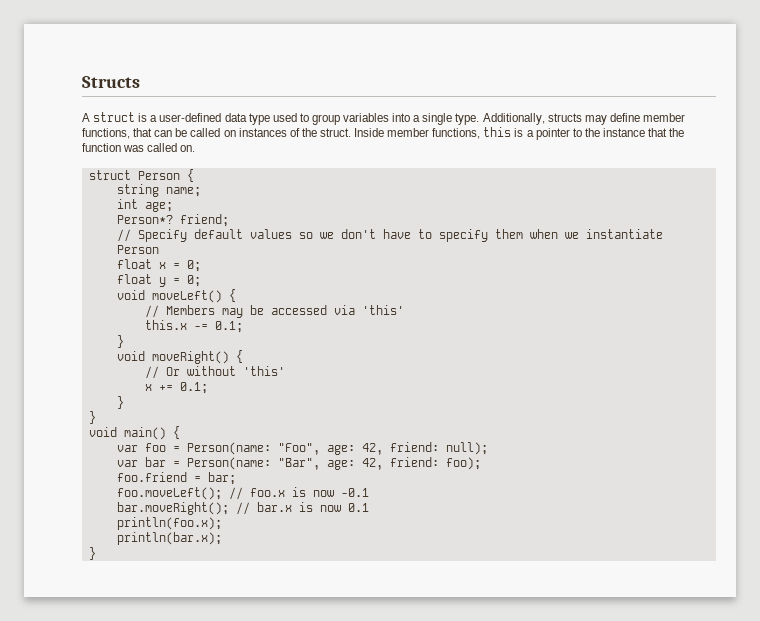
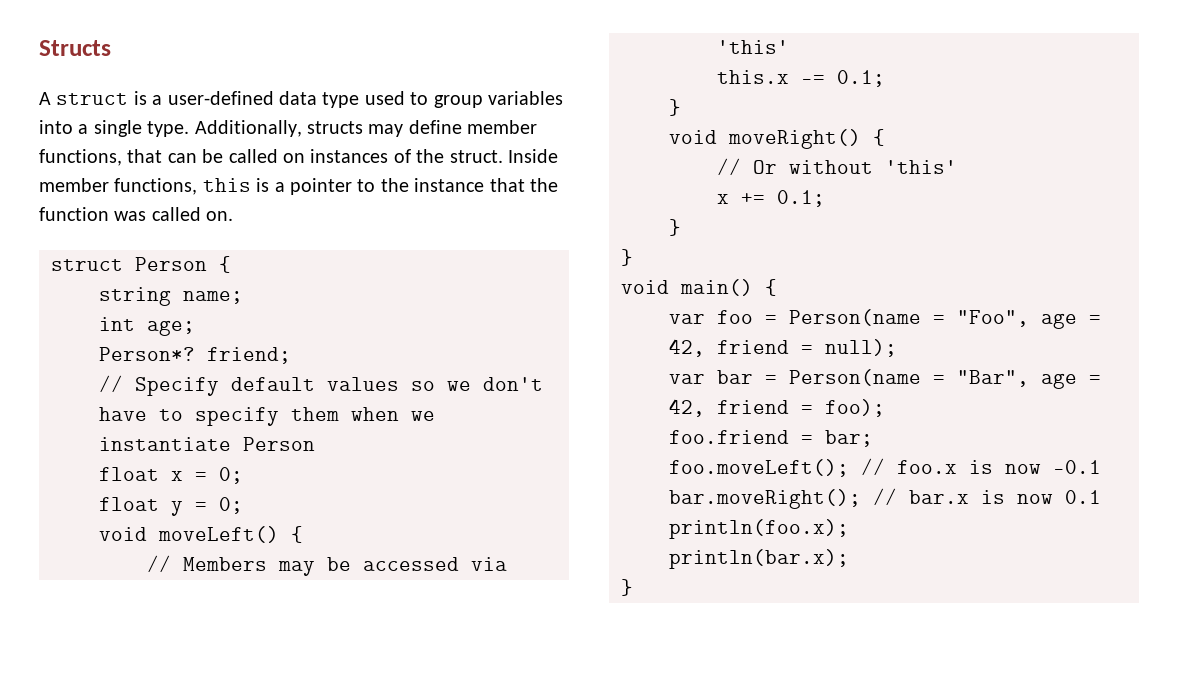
[186,442,488,455] [116,457,439,470] Person(name: "Foo", age: 42, friend: null); // var bar = Person(name: "Bar", age: 42, friend: -> [789,309,1101,329] [669,339,897,357] [669,369,1101,389] [669,399,813,417] Person(name = "Foo", age = 42, friend = null); // var bar = Person(name = "Bar", age = 42, friend =

